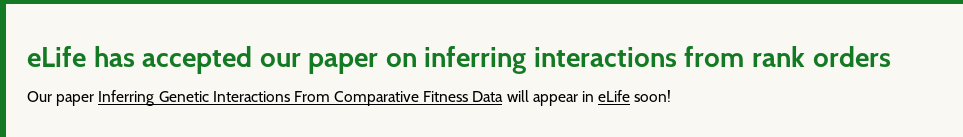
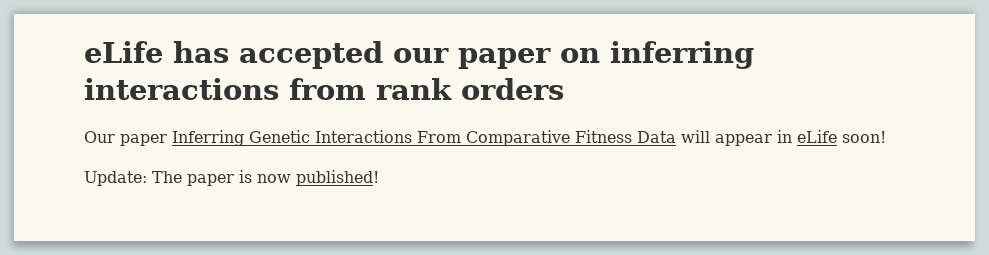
(672, 96) none -> [84,170,379,186] // Update: The paper is now published!

